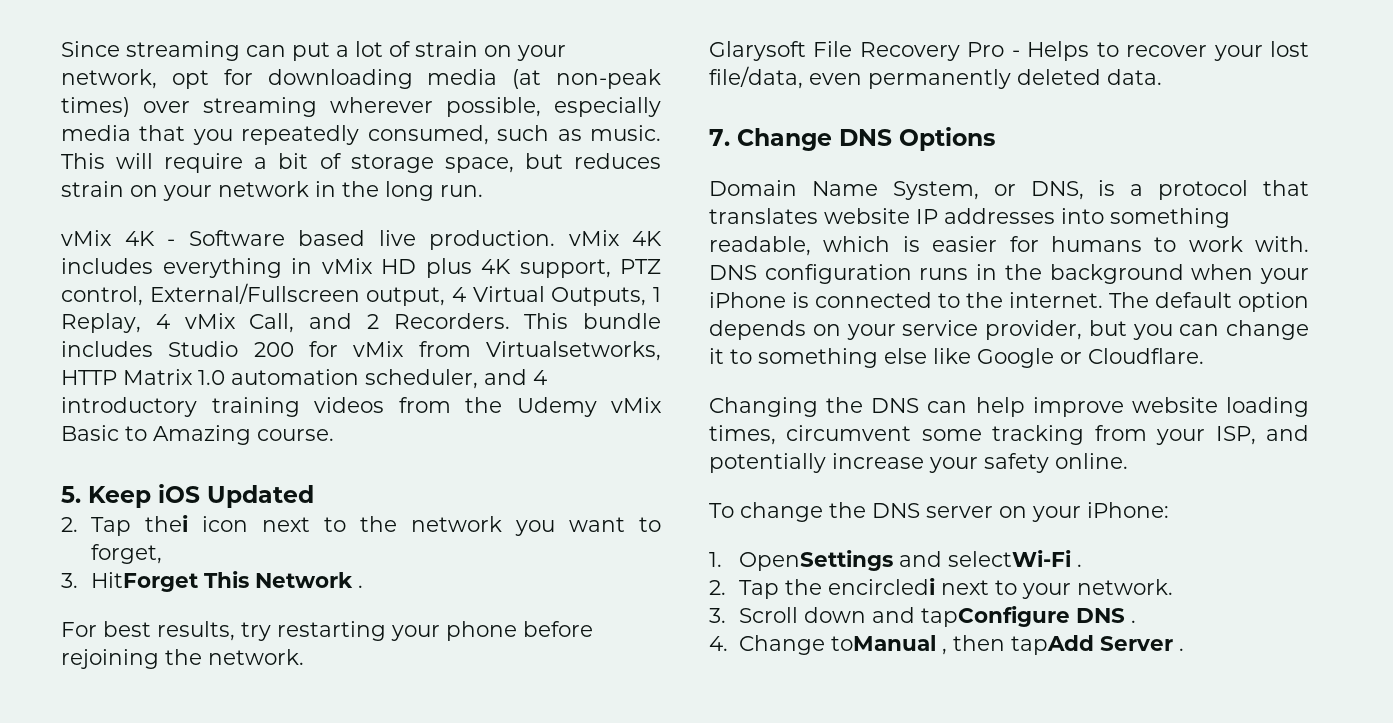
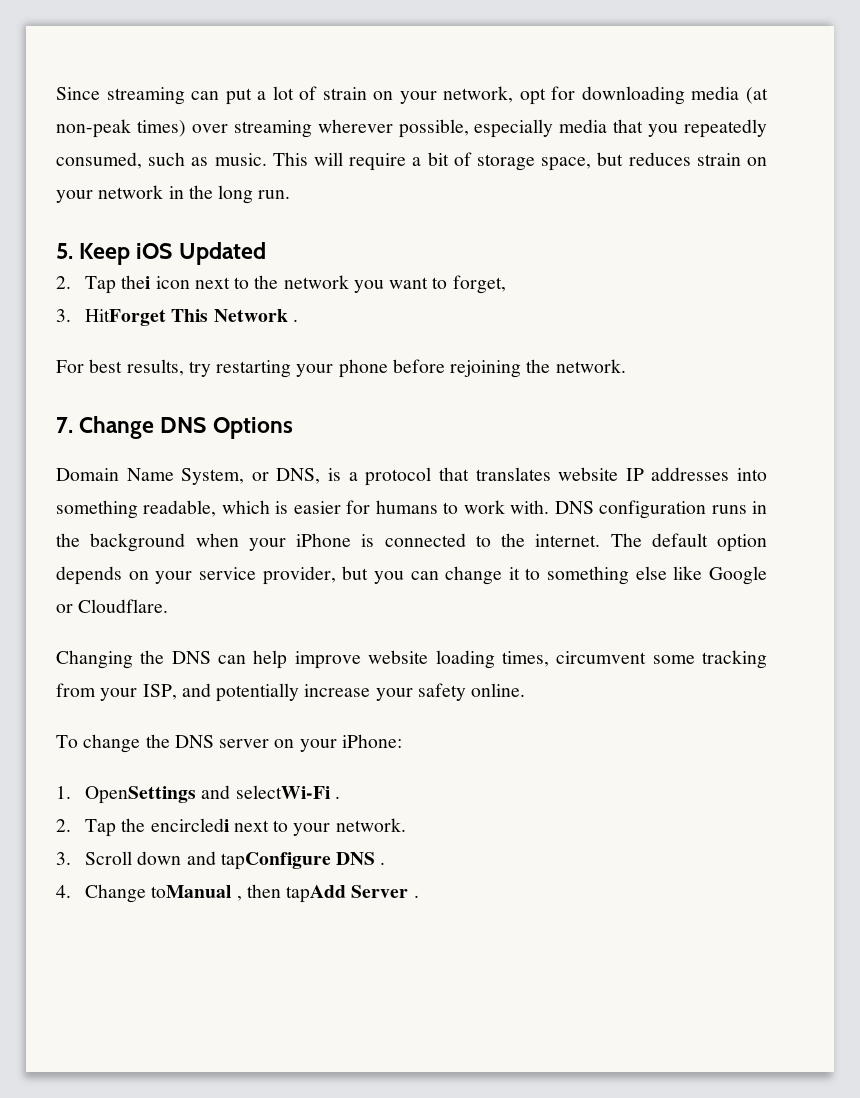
[61,230,662,250] [61,258,661,278] [61,283,662,306] [61,313,661,333] [61,341,661,361] [61,369,547,389] [61,397,662,417] [61,425,334,445] // vMix 4K - Software based live production. vMix 4K includes everything in vMix HD plus 4K support, PTZ control, External/Fullscreen output, 4 Virtual Outputs, 1 Replay, 4 vMix Call, and 2 Recorders. This bundle includes Studio 200 for vMix from Virtualsetworks, HTTP Matrix 1.0 automation scheduler, and 4 introductory training videos from the Udemy vMix Basic to Amazing course. -> (291, 194) none
[709,41,1309,61] [709,66,1162,89] // Glarysoft File Recovery Pro - Helps to recover your lost file/data, even permanently deleted data. -> (626, 366) none

